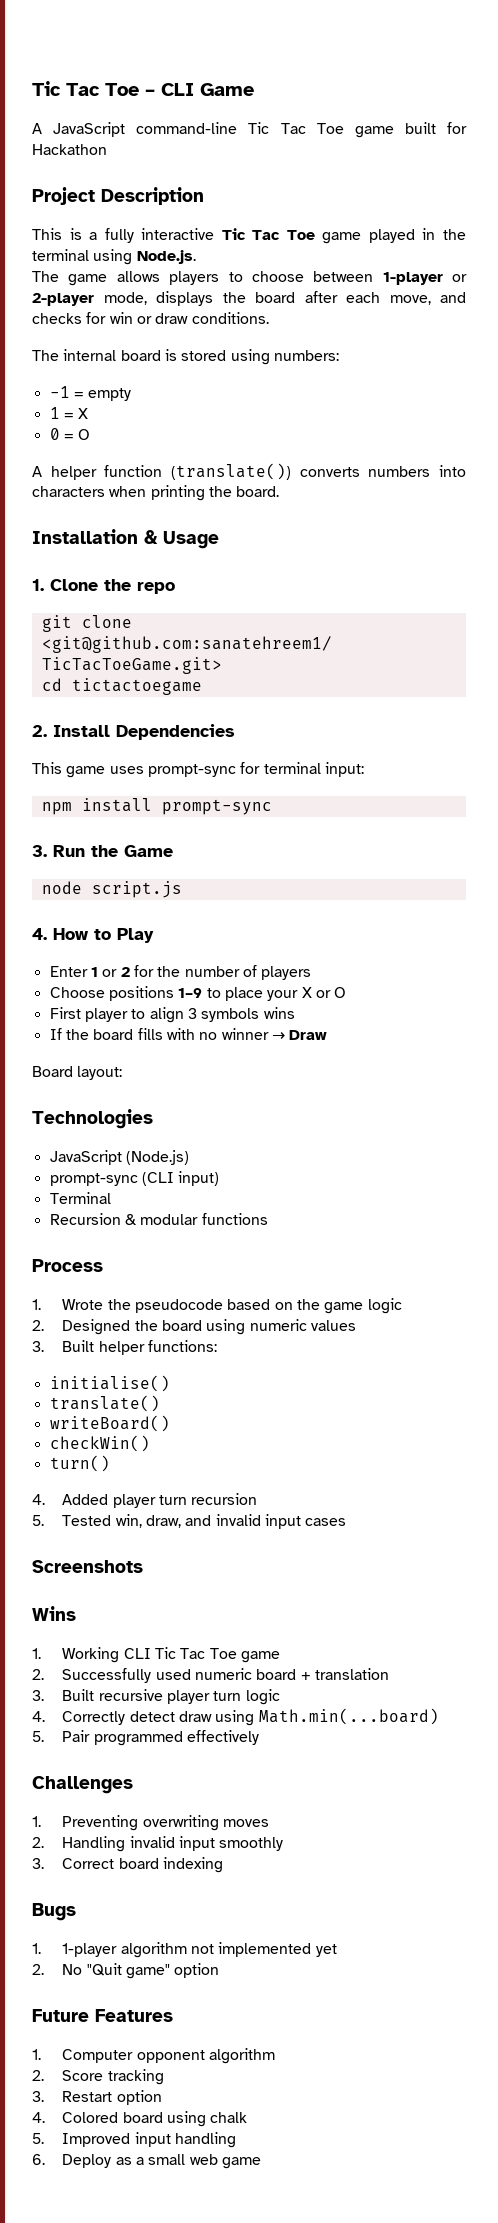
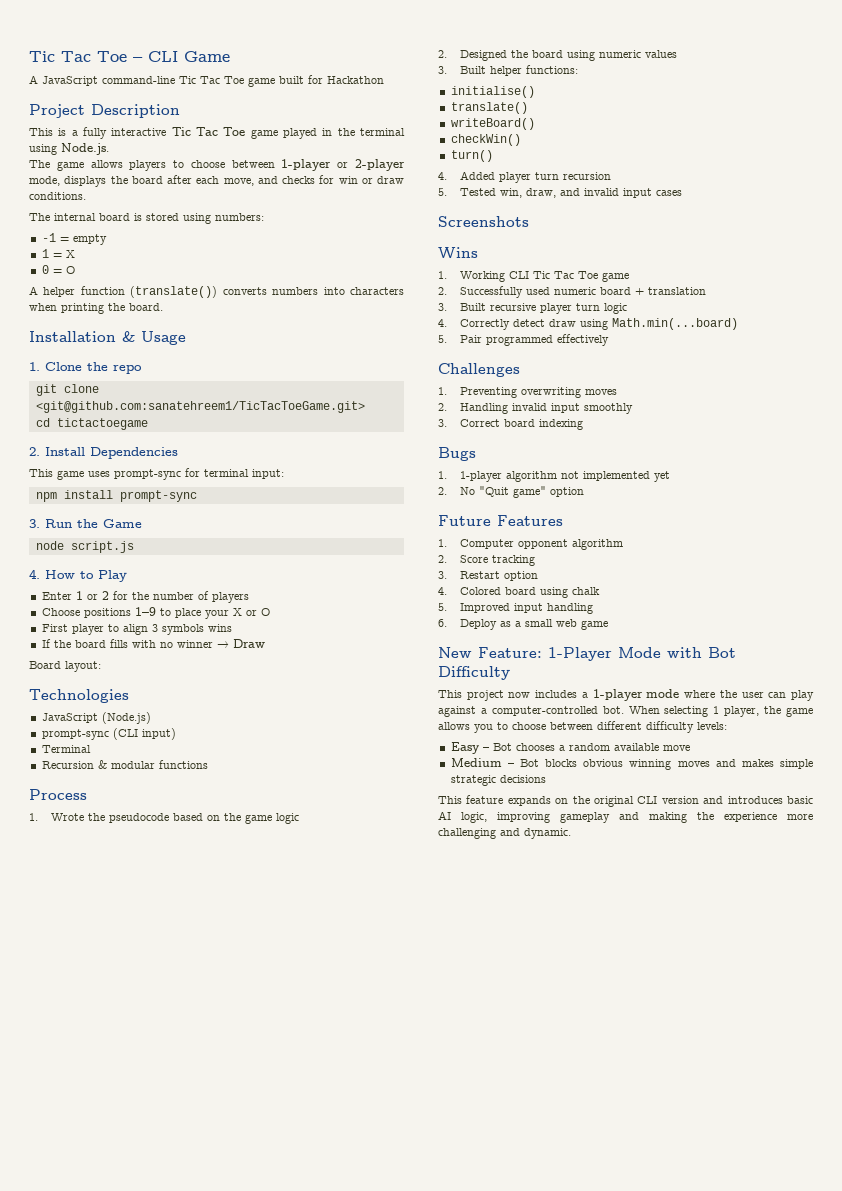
(261, 2163) none -> [438,647,736,661] [438,666,510,680] [438,689,814,701] [438,706,814,717] [438,721,727,733] [450,742,690,754] [450,758,813,770] [450,775,546,786] [438,795,813,807] [438,811,813,823] [438,828,571,839] // New Feature: 1-Player Mode with Bot Difficulty // This project now includes a 1-player mode where the user can play against a computer-controlled bot. When selecting 1 player, the game allows you to choose between different difficulty levels: // Easy – Bot chooses a random available move // Medium – Bot blocks obvious winning moves and makes simple strategic decisions // This feature expands on the original CLI version and introduces basic AI logic, improving gameplay and making the experience more challenging and dynamic.

